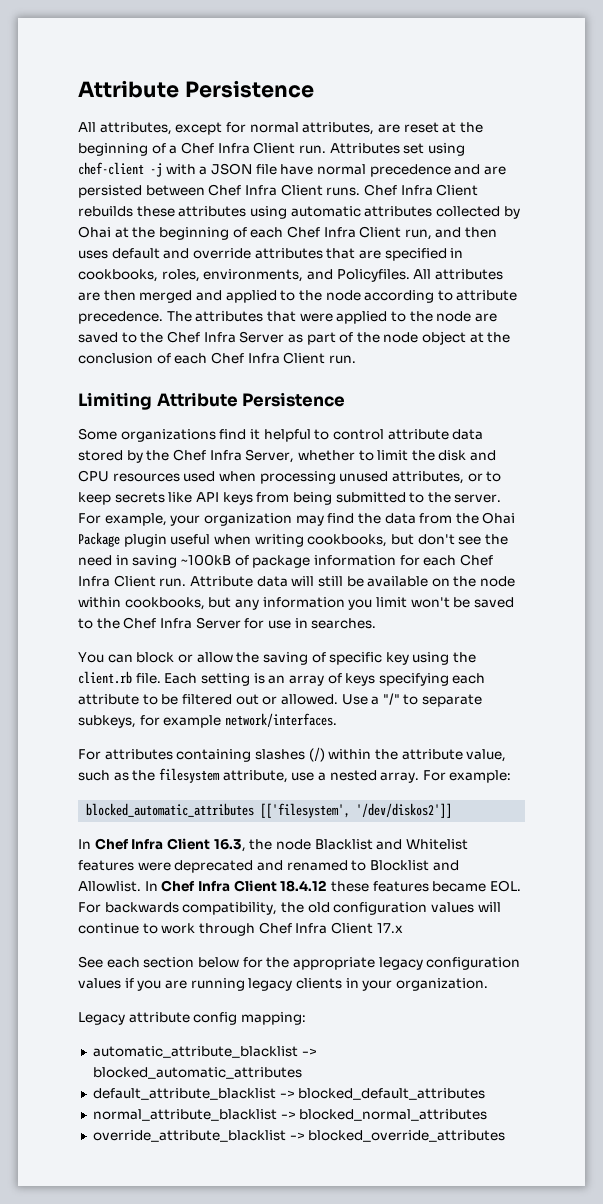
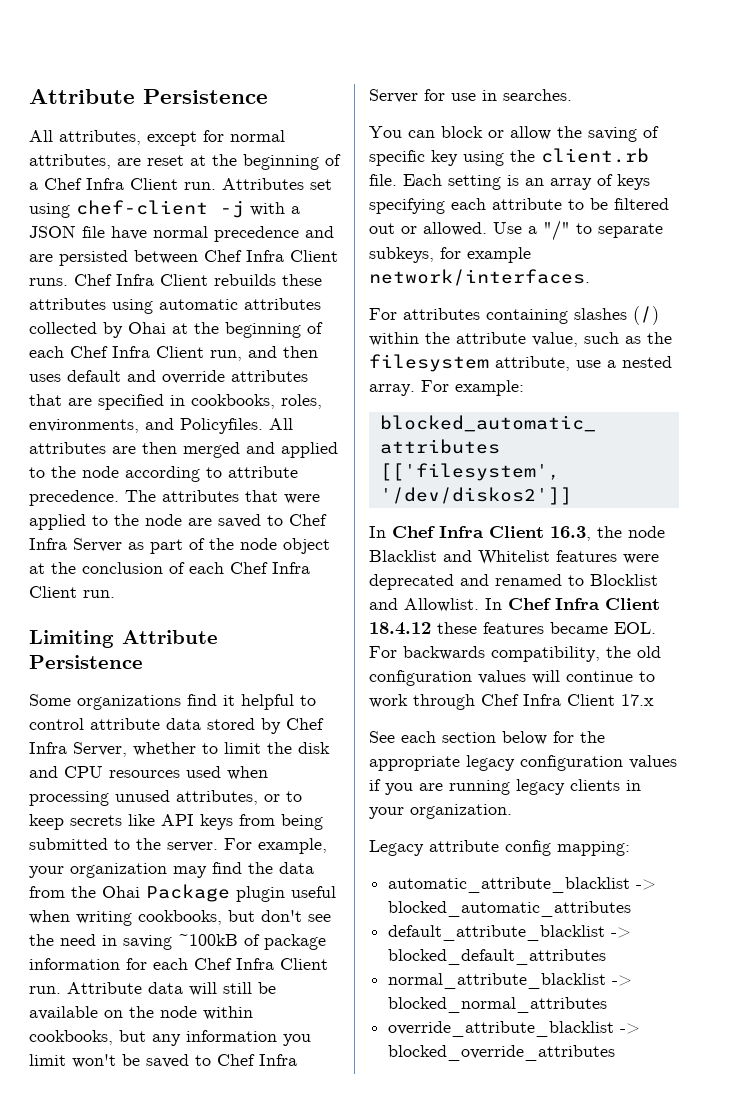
[140,332,164,343] the -> (283, 520) none
[146,450,170,461] the -> (281, 726) none
[96,618,120,629] the -> (211, 1060) none

